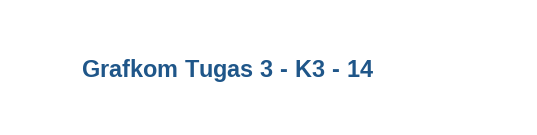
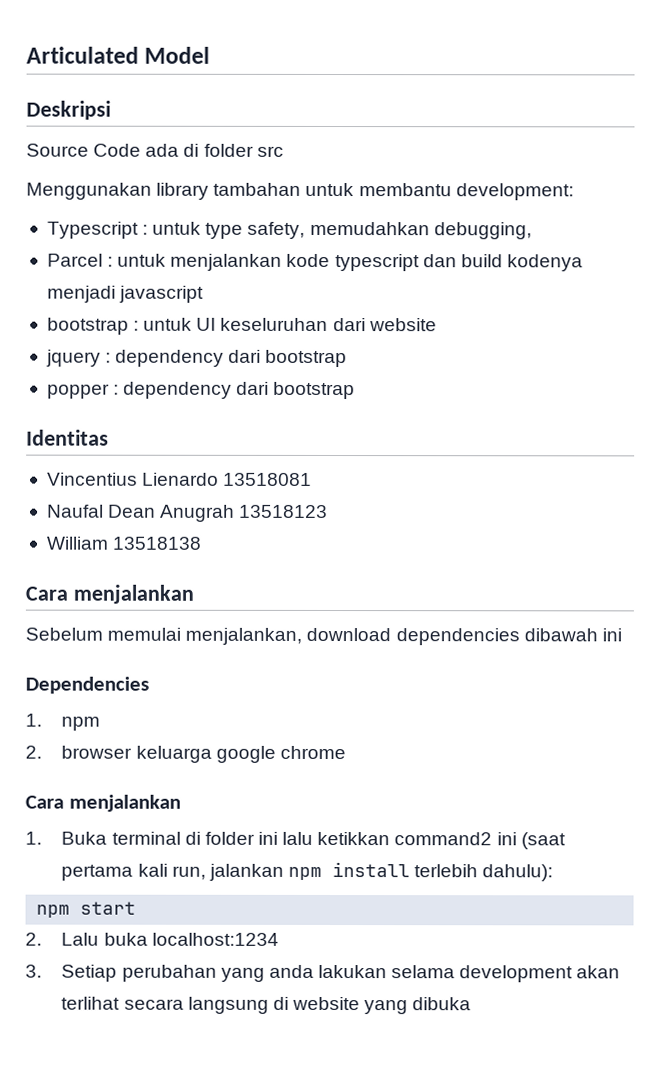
[82,59,373,82] Grafkom Tugas 3 - K3 - 14 -> [26,46,211,64] [26,100,111,120] [26,143,284,157] [26,182,574,201] [46,221,532,240] [46,253,583,272] [46,285,205,303] [46,317,437,335] [45,349,348,368] [46,381,356,400] [26,429,109,446] [46,472,313,486] [46,504,329,522] [45,536,203,550] [25,584,194,604] [25,627,622,646] [25,676,149,694] [25,713,101,731] [25,745,346,763] [25,794,181,812] [25,831,566,850] [61,862,554,882] [36,901,137,918] [25,932,279,946] [25,964,621,983] [61,996,472,1015] Articulated Model // Deskripsi // Source Code ada di folder src // Menggunakan library tambahan untuk membantu development: // Typescript : untuk type safety, memudahkan debugging, // Parcel : untuk menjalankan kode typescript dan build kodenya menjadi javascript // bootstrap : untuk UI keseluruhan dari website // jquery : dependency dari bootstrap // popper : dependency dari bootstrap // Identitas // Vincentius Lienardo 13518081 // Naufal Dean Anugrah 13518123 // William 13518138 // Cara menjalankan // Sebelum memulai menjalankan, download dependencies dibawah ini // Dependencies // 1. npm // 2. browser keluarga google chrome // Cara menjalankan // 1. Buka terminal di folder ini lalu ketikkan command2 ini (saat pertama kali run, jalankan npm install terlebih dahulu): // npm start // 2. Lalu buka localhost:1234 // 3. Setiap perubahan yang anda lakukan selama development akan terlihat secara langsung di website yang dibuka

